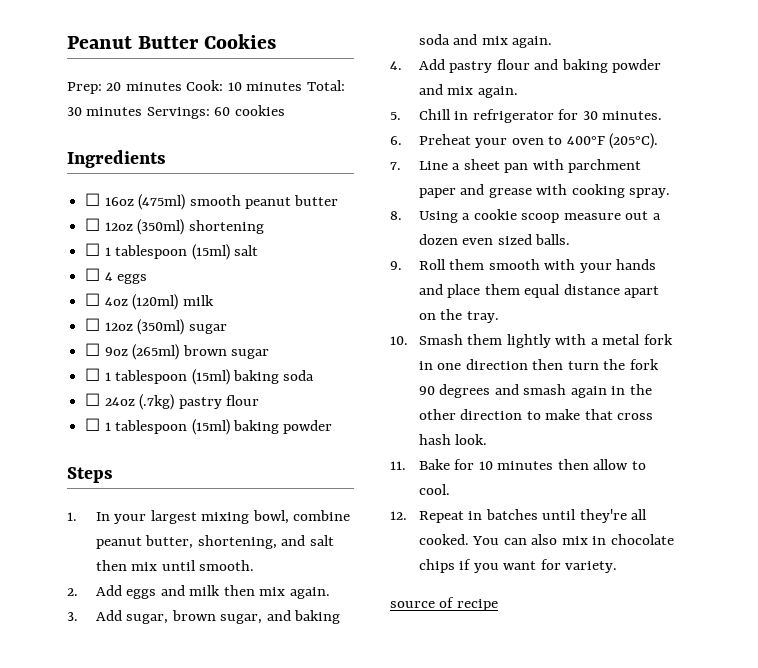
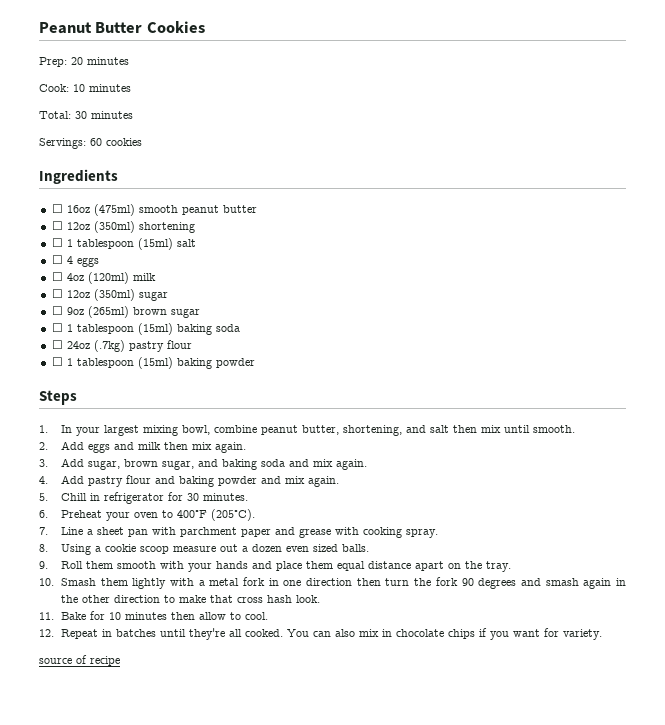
(182, 86) none -> (129, 61) //
(303, 86) none -> (131, 88) //
(143, 111) none -> (133, 115) //

